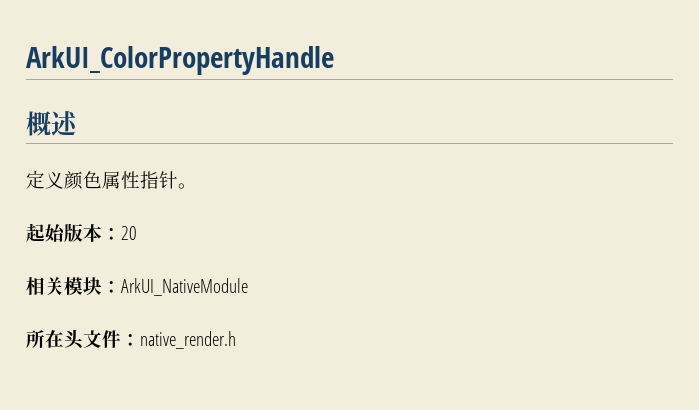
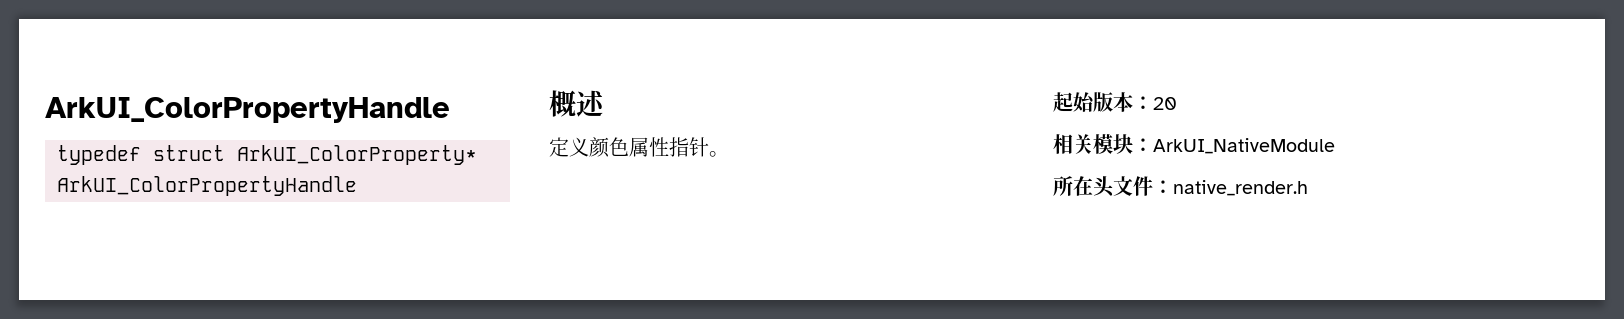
[26,46,334,75] ArkUI_ColorPropertyHandle -> [45,97,450,123] [57,145,477,165] [57,176,357,196] ArkUI_ColorPropertyHandle // typedef struct ArkUI_ColorProperty* ArkUI_ColorPropertyHandle

